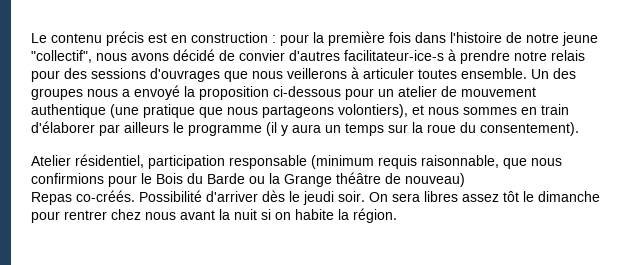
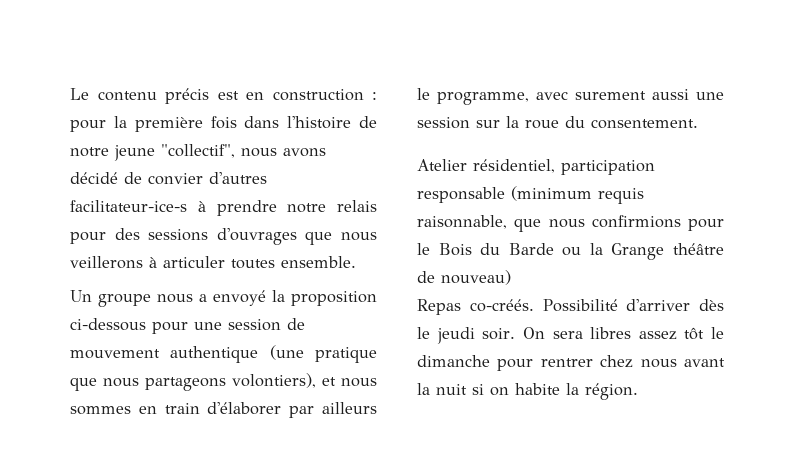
[531,68,576,79] [31,88,83,100] Un des groupes -> [70,290,151,307] // Un groupe
[378,86,437,97] un atelier -> [194,319,281,331] une session
[188,122,384,136] programme (il y aura un temps -> [437,89,724,105] [417,117,470,129] programme, avec surement aussi une session
[480,122,579,136] consentement). -> [591,119,698,129] consentement.

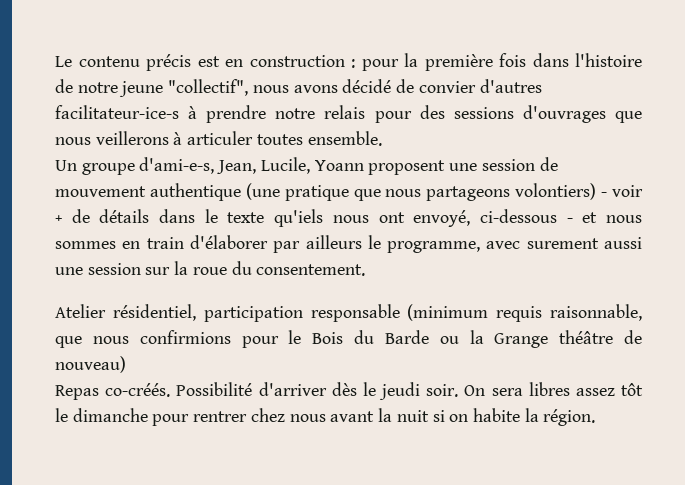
[157,290,377,306] [70,318,188,334] nous a envoyé la proposition ci-dessous pour -> [139,157,446,175] d'ami-e-s, Jean, Lucile, Yoann proposent
[232,373,316,388] volontiers), -> [515,183,644,200] [55,209,573,227] volontiers) - voir + de détails dans le texte qu'iels nous ont envoyé, ci-dessous -

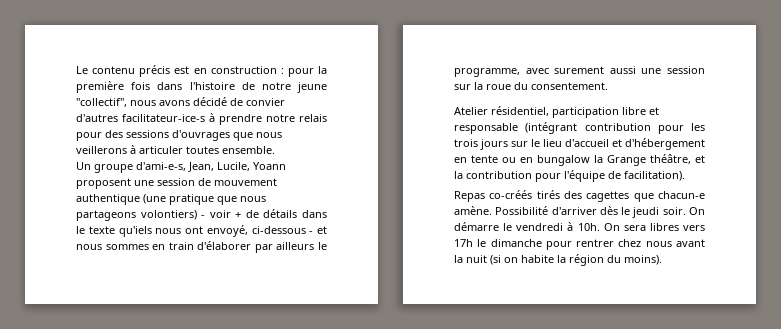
[310,304,642,322] [55,330,642,348] [55,356,126,373] [55,383,171,400] responsable (minimum requis raisonnable, que nous confirmions pour le Bois du Barde ou la Grange théâtre de nouveau) // Repas co-créés. -> [622,107,659,115] [454,122,705,134] [454,138,705,150] [454,154,705,166] [454,170,685,182] [454,190,705,202] [454,206,492,215] libre et responsable (intégrant contribution pour les trois jours sur le lieu d'accueil et d'hébergement en tente ou en bungalow la Grange théâtre, et la contribution pour l'équipe de facilitation). // Repas co-créés tirés des cagettes que chacun-e amène.
[491,382,643,396] sera libres assez tôt -> [454,222,705,231] [454,239,473,247] démarre le vendredi à 10h. On sera libres vers 17h
[432,410,445,422] si -> [490,255,501,265] (si
[543,409,596,426] région. -> [569,254,662,266] région du moins).

